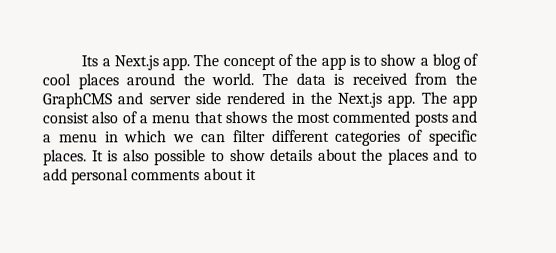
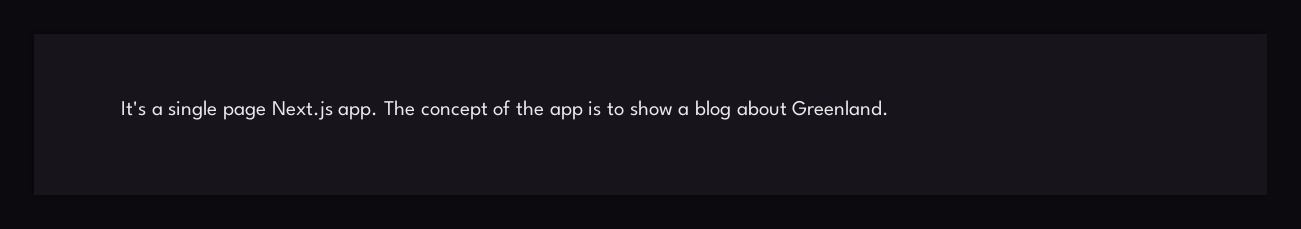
[81,55,111,67] Its a -> [121,100,267,120] It's a single page
[463,53,479,66] [42,72,478,90] [42,91,478,109] [42,110,478,127] [43,129,479,146] [43,148,478,166] [43,168,257,185] of cool places around the world. The data is received from the GraphCMS and server side rendered in the Next.js app. The app consist also of a menu that shows the most commented posts and a menu in which we can filter different categories of specific places. It is also possible to show details about the places and to add personal comments about it -> [736,100,890,116] about Greenland.

